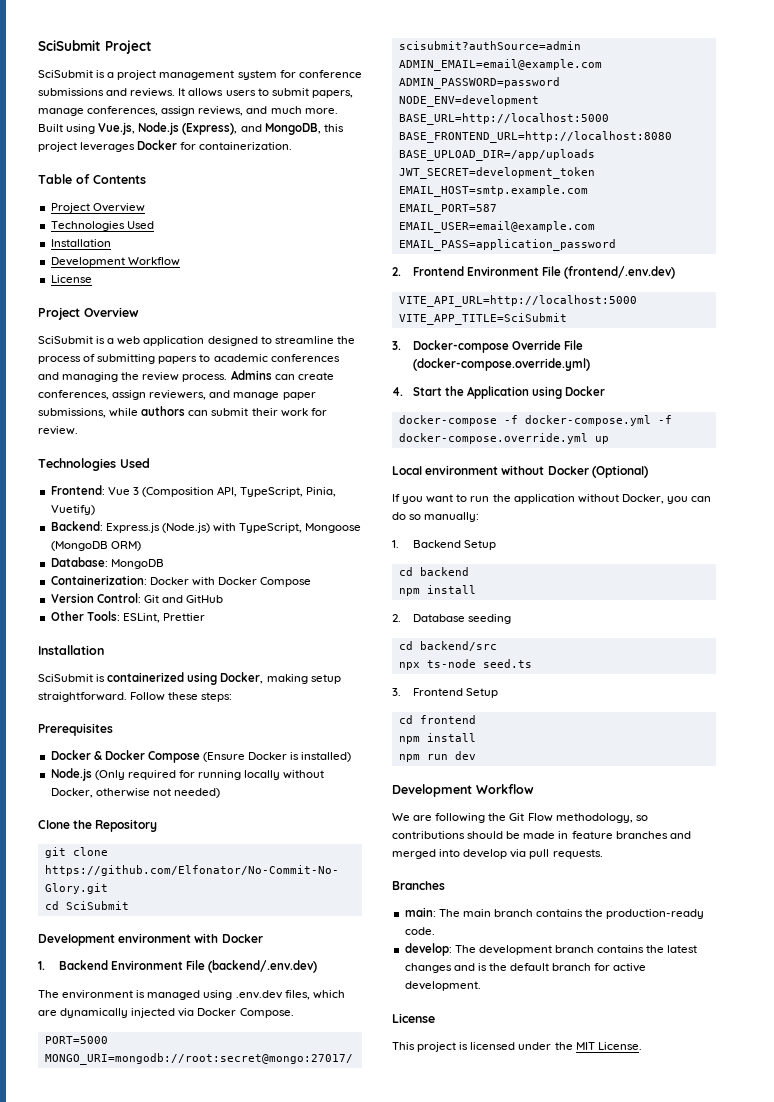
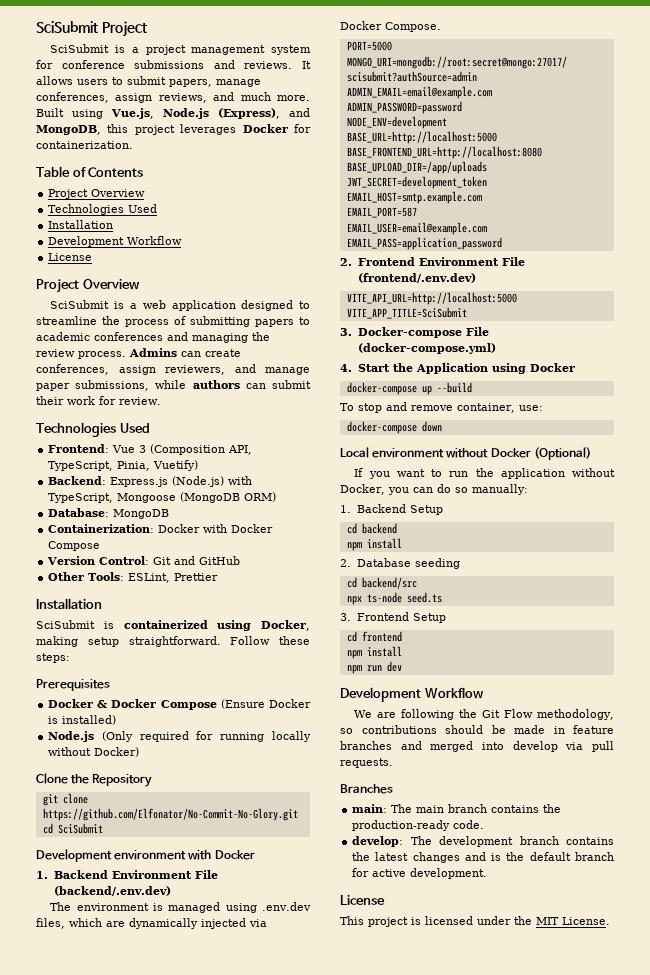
[50,788,220,798] Docker, otherwise not needed) -> [94,747,140,757] Docker)
[511,340,583,350] [412,358,590,371] Override File (docker-compose.override.yml) -> [465,327,489,336] [357,343,496,354] File (docker-compose.yml)
[503,415,672,426] [398,433,609,444] -f docker-compose.yml -f docker-compose.override.yml up -> [421,382,472,395] [340,402,543,413] [346,421,442,434] up --build // To stop and remove container, use: // docker-compose down

